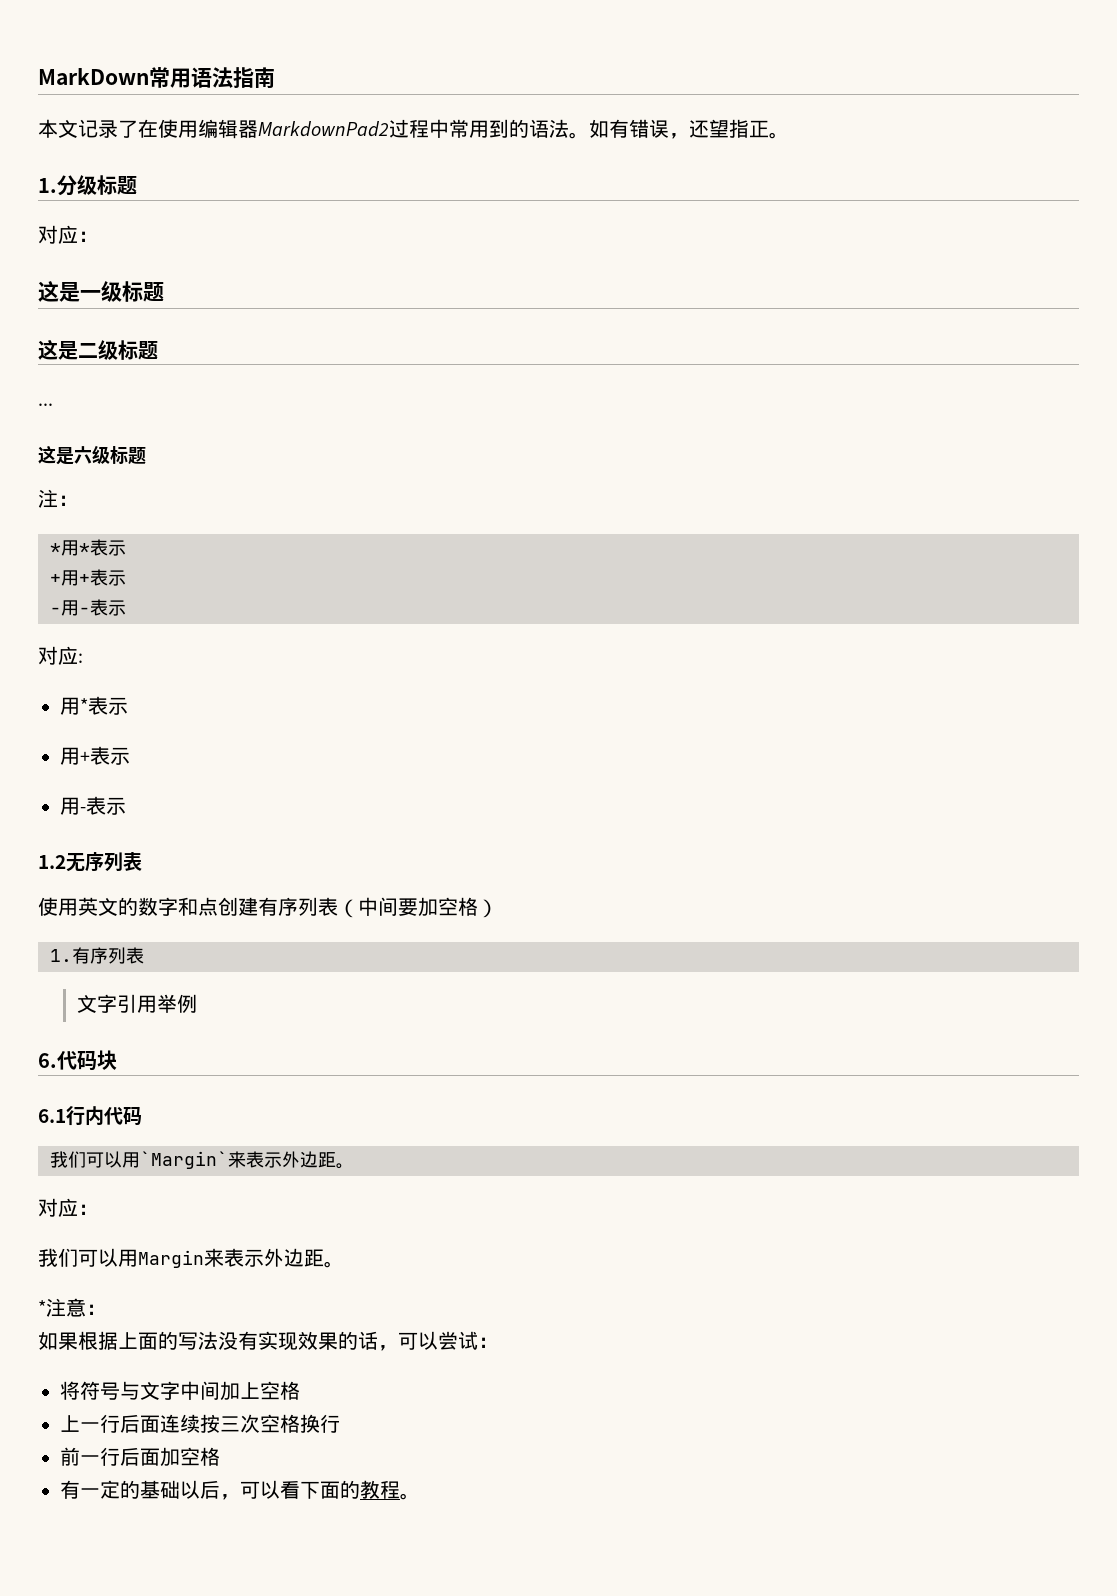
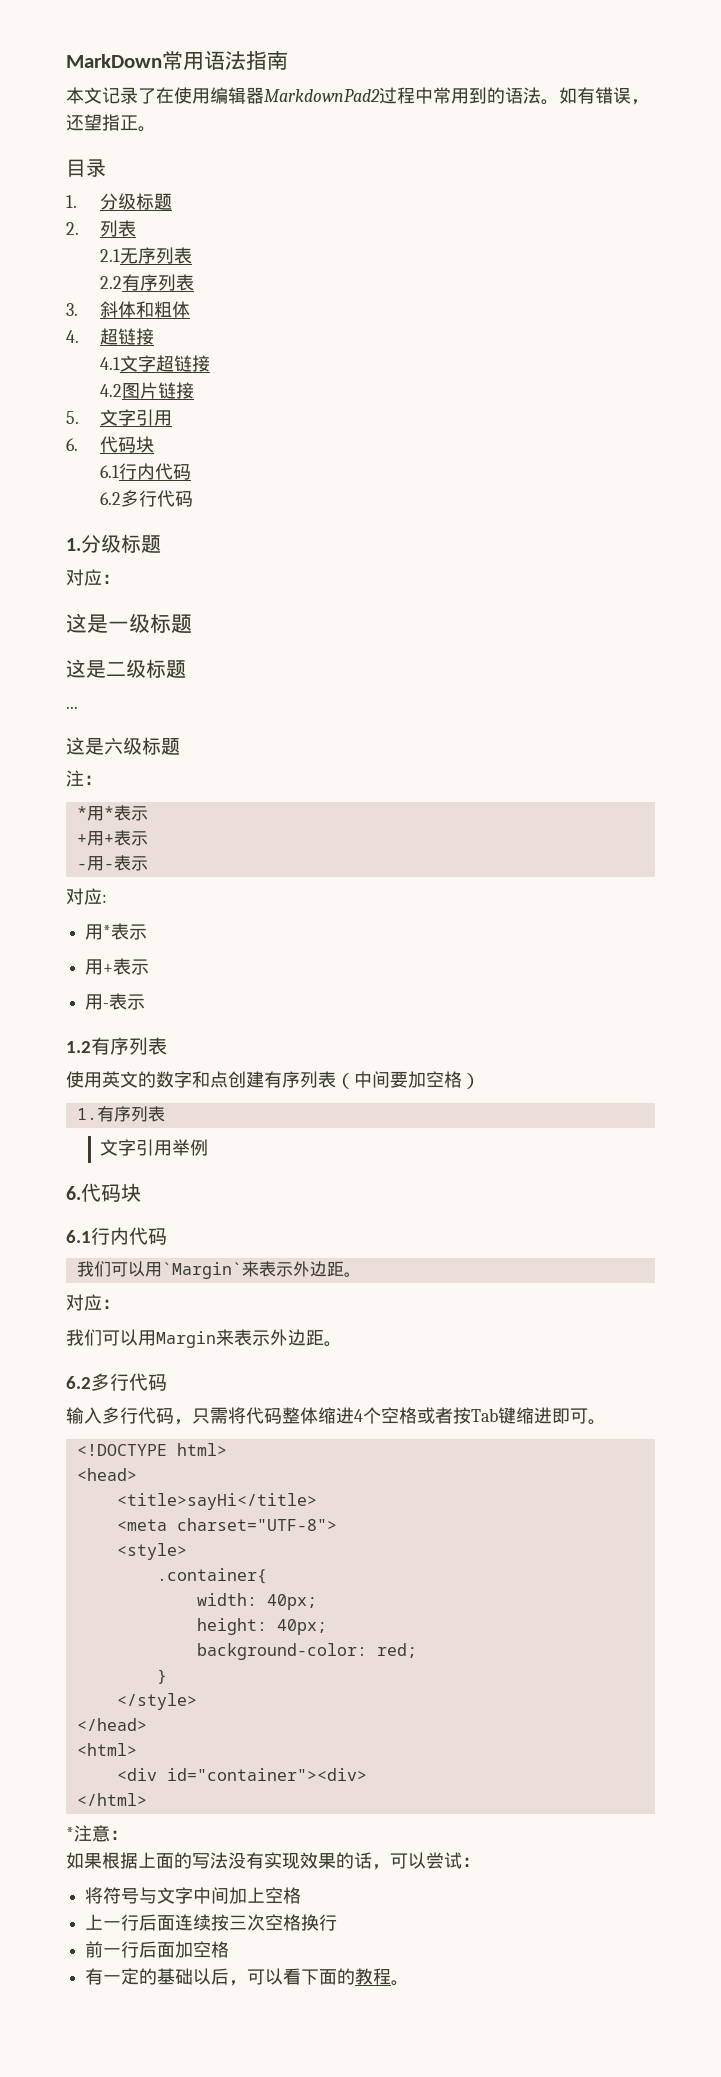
(789, 135) none -> [66,159,106,177] [66,193,173,210] [66,220,137,237] [100,247,193,264] [100,274,195,291] [66,301,191,318] [66,328,155,345] [100,355,211,372] [100,382,195,399] [66,409,173,426] [66,436,155,453] [100,463,192,480] [100,490,194,507] // 目录 // 1.分级标题 // 2.列表 // 2.1无序列表 // 2.2有序列表 // 3.斜体和粗体 // 4.超链接 // 4.1文字超链接 // 4.2图片链接 // 5.文字引用 // 6.代码块 // 6.1行内代码 // 6.2多行代码
[66,853,85,872] 无 -> [91,1037,110,1055] 有
(344, 1264) none -> [66,1373,167,1391] [66,1407,606,1425] [76,1443,227,1456] [76,1468,137,1481] [116,1493,317,1510] [116,1518,337,1531] [116,1543,187,1560] [156,1568,267,1584] [196,1593,317,1610] [196,1618,327,1635] [196,1643,417,1660] [156,1669,167,1684] [116,1693,197,1710] [76,1718,147,1731] [76,1743,137,1756] [116,1768,367,1781] [76,1793,147,1806] // 6.2多行代码 // 输入多行代码，只需将代码整体缩进4个空格或者按Tab键缩进即可。 // <!DOCTYPE html> // <head> // <title>sayHi</title> // <meta charset="UTF-8"> // <style> // .container{ // width: 40px; // height: 40px; // background-color: red; // } // </style> // </head> // <html> // <div id="container"><div> // </html>

